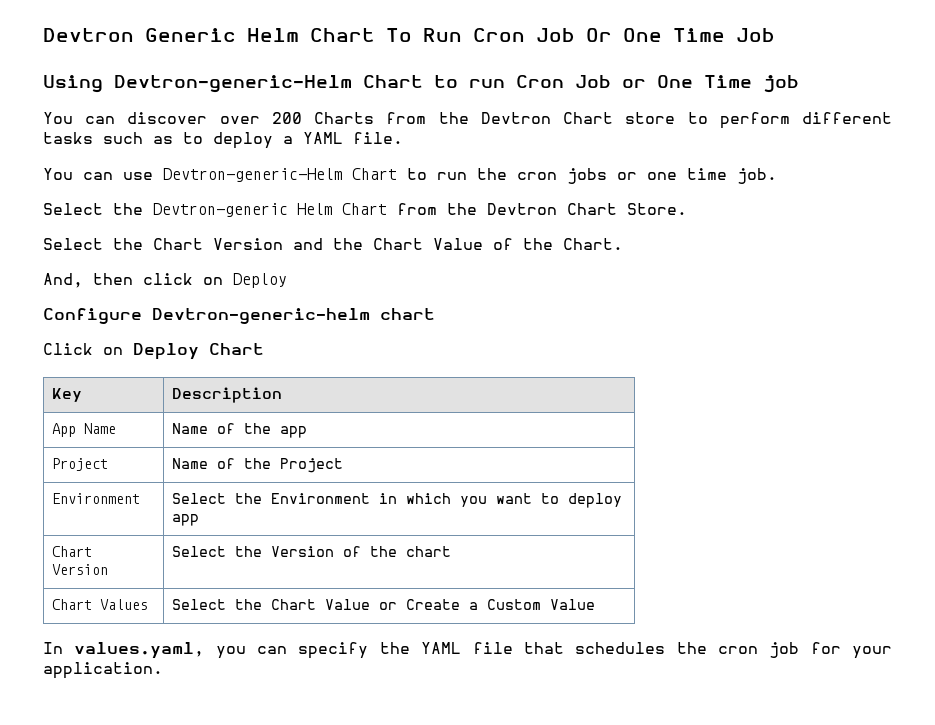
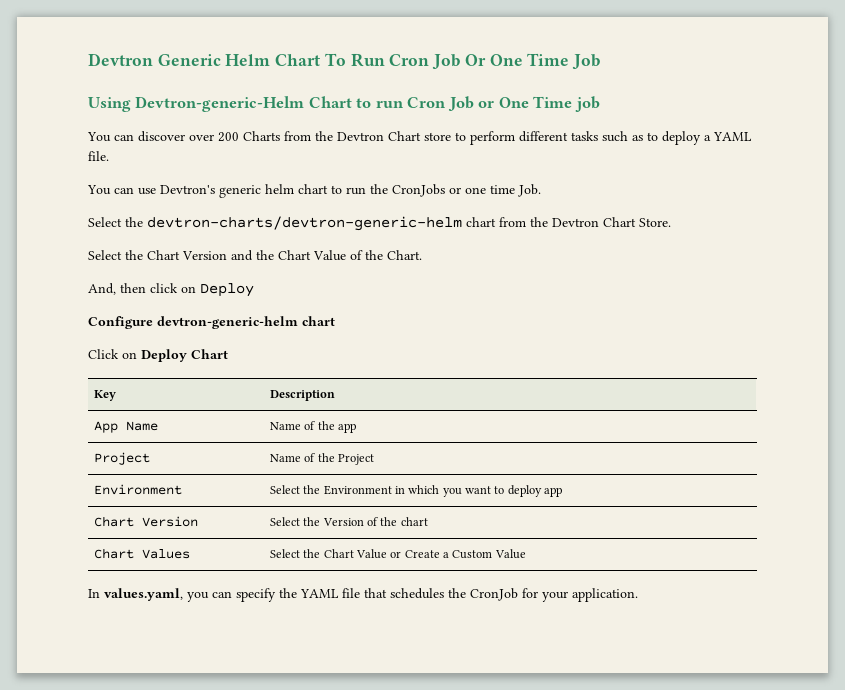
[163,168,397,182] Devtron-generic-Helm Chart -> [160,184,328,198] Devtron's generic helm chart
[517,168,607,184] cron jobs -> [392,184,445,197] CronJobs
[737,168,777,184] [43,203,387,217] job. // Select the Devtron-generic Helm Chart -> [518,184,541,197] [88,216,496,231] Job. // Select the devtron-charts/devtron-generic-helm chart
[152,308,370,324] Devtron-generic-helm -> [157,316,298,329] devtron-generic-helm
[717,642,800,658] cron job -> [470,588,518,601] CronJob

